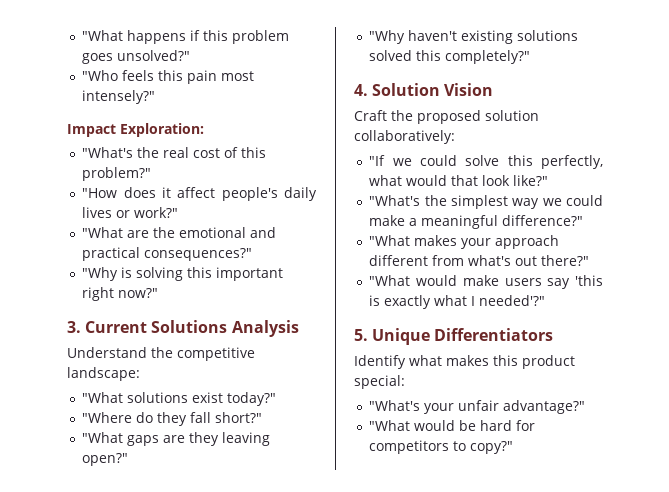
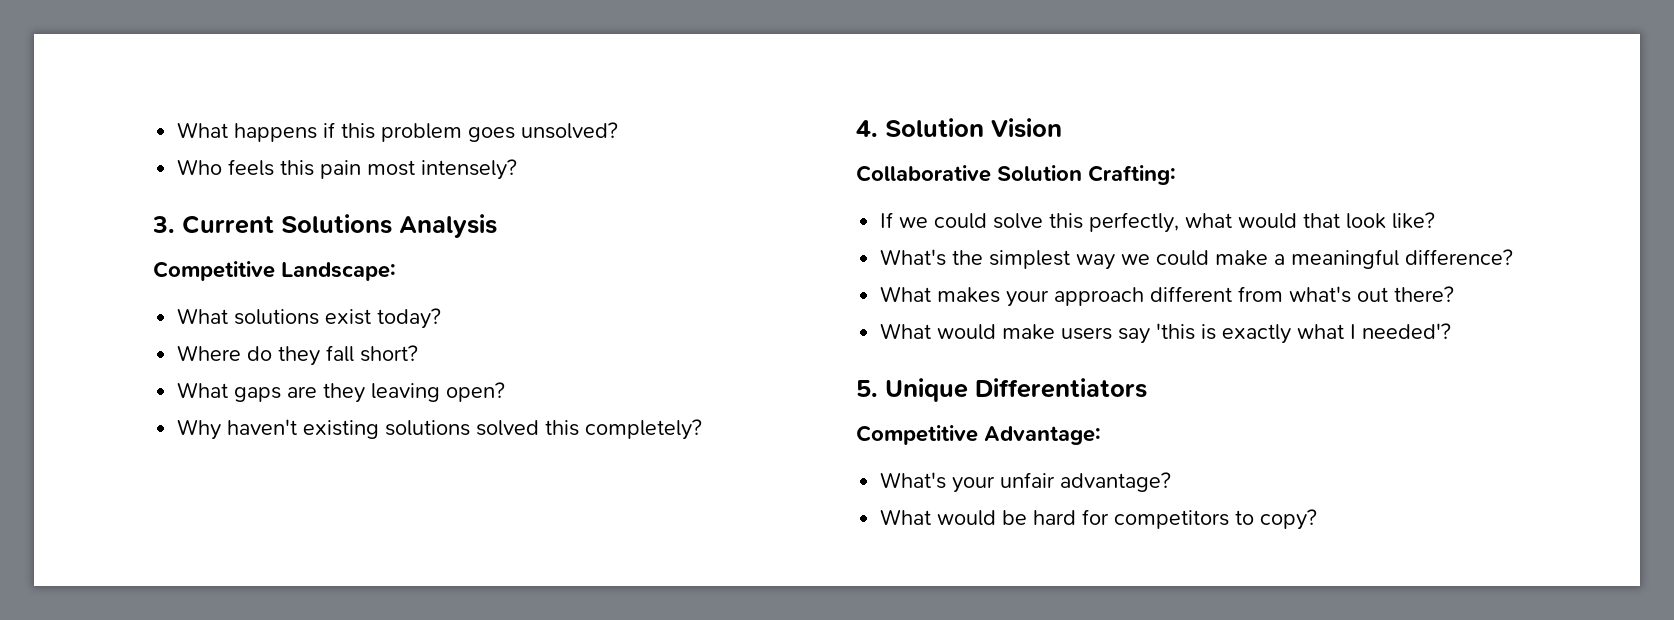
[82,30,124,41] "What -> [177,122,229,138] What
[117,50,191,61] [82,70,119,81] unsolved?" // "Who -> [521,122,619,139] [177,159,223,175] unsolved? // Who
[82,90,156,104] [67,123,204,137] [82,147,267,158] [82,167,152,181] [82,187,317,201] [82,207,179,218] [82,227,277,238] [82,247,253,261] [82,267,284,281] [82,287,159,301] [67,320,299,337] [67,347,255,361] [67,367,140,381] [82,392,277,406] [82,412,133,423] intensely?" // Impact Exploration: // "What's the real cost of this problem?" // "How does it affect people's daily lives or work?" // "What are the emotional and practical consequences?" // "Why is solving this important right now?" // 3. Current Solutions Analysis // Understand the competitive landscape: // "What solutions exist today?" // "Where -> [421,159,518,180] [152,214,497,238] [153,261,396,281] [177,308,442,329] [177,345,242,361] intensely? // 3. Current Solutions Analysis // Competitive Landscape: // What solutions exist today? // Where
[215,412,263,423] [82,432,124,443] short?" // "What -> [360,345,419,362] [177,382,229,398] short? // What
[82,453,129,466] [369,30,406,44] open?" // "Why -> [446,382,506,402] [177,419,222,440] open? // Why
[445,50,531,64] completely?" -> [585,419,703,440] completely?
[354,110,539,124] [354,130,455,144] [369,155,386,166] Craft the proposed solution collaboratively: // "If -> [856,165,1176,185] [880,212,894,228] Collaborative Solution Crafting: // If
[513,175,549,186] [369,195,421,206] like?" // "What's -> [1392,212,1436,229] [880,249,947,266] like? // What's
[502,215,584,226] [369,235,411,246] difference?" // "What -> [1405,249,1514,265] [880,286,932,302] difference? // What
[541,255,590,266] [369,275,411,286] there?" // "What -> [1394,286,1455,302] [880,323,932,339] there? // What
[479,295,546,306] needed'?" -> [1362,323,1452,339] needed'?
[354,355,575,369] [354,375,405,389] [369,400,586,414] [369,420,411,431] Identify what makes this product special: // "What's your unfair advantage?" // "What -> [856,425,1101,445] [880,472,1172,493] [880,509,932,525] Competitive Advantage: // What's your unfair advantage? // What
[470,441,514,454] copy?" -> [1260,509,1318,530] copy?

